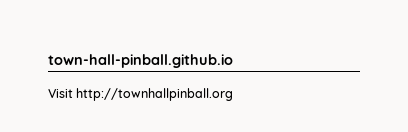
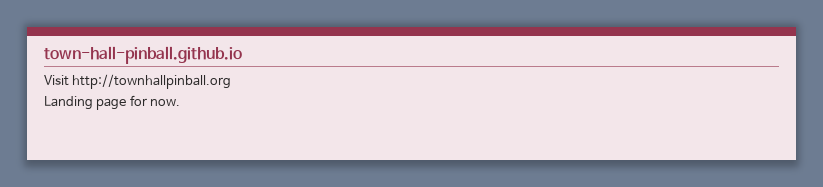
(234, 94) none -> [44,95,181,110] // Landing page for now.

